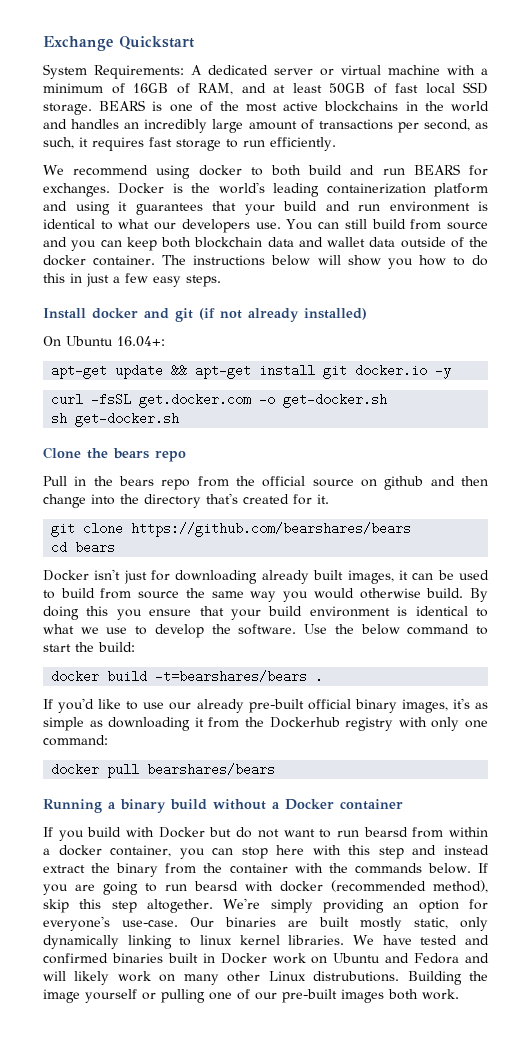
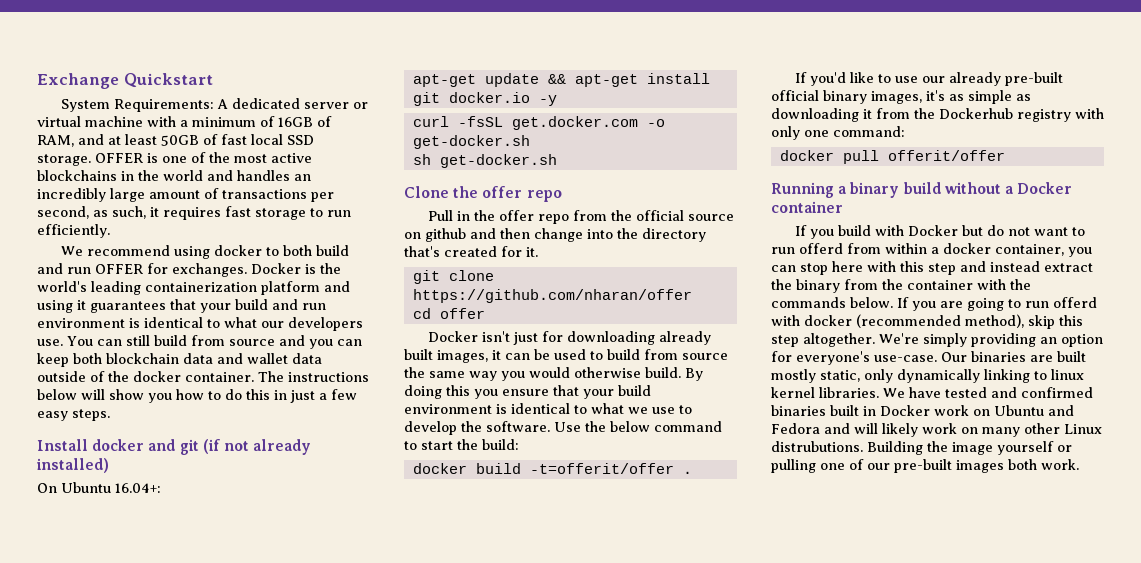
[99,100,146,111] BEARS -> [95,153,143,163] OFFER
[413,164,460,175] BEARS -> [95,264,143,274] OFFER
[113,448,149,459] bears -> [482,186,523,198] offer
[119,476,154,486] bears -> [498,210,534,221] offer
[131,522,412,537] https://github.com/bearshares/bears -> [412,289,692,303] https://github.com/nharan/offer
[75,541,116,554] bears -> [439,308,485,319] offer
[155,670,308,683] -t=bearshares/bears -> [529,463,674,474] -t=offerit/offer
[147,763,276,776] bearshares/bears -> [887,150,1005,161] offerit/offer
[363,827,408,837] bearsd -> [799,243,843,254] offerd
[194,881,238,891] bearsd -> [1053,297,1097,308] offerd

